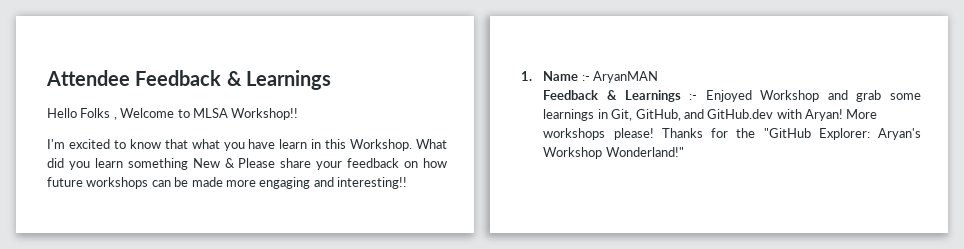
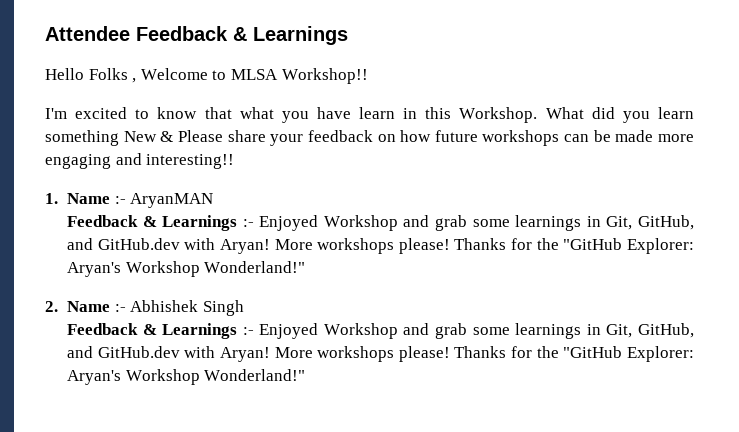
(684, 152) none -> [45,300,244,316] [66,323,694,339] [66,346,694,362] [66,369,306,385] // 2. Name :- Abhishek Singh // Feedback & Learnings :- Enjoyed Workshop and grab some learnings in Git, GitHub, and GitHub.dev with Aryan! More workshops please! Thanks for the "GitHub Explorer: Aryan's Workshop Wonderland!"

